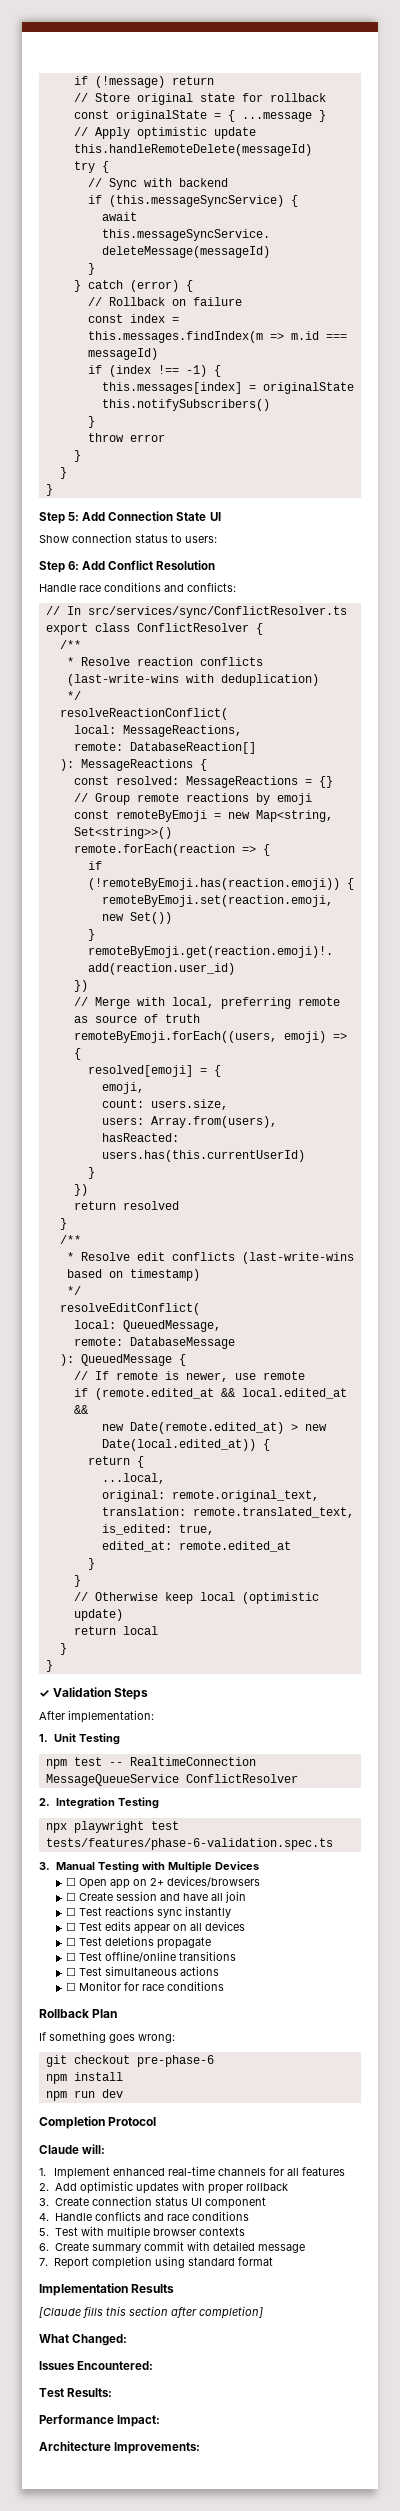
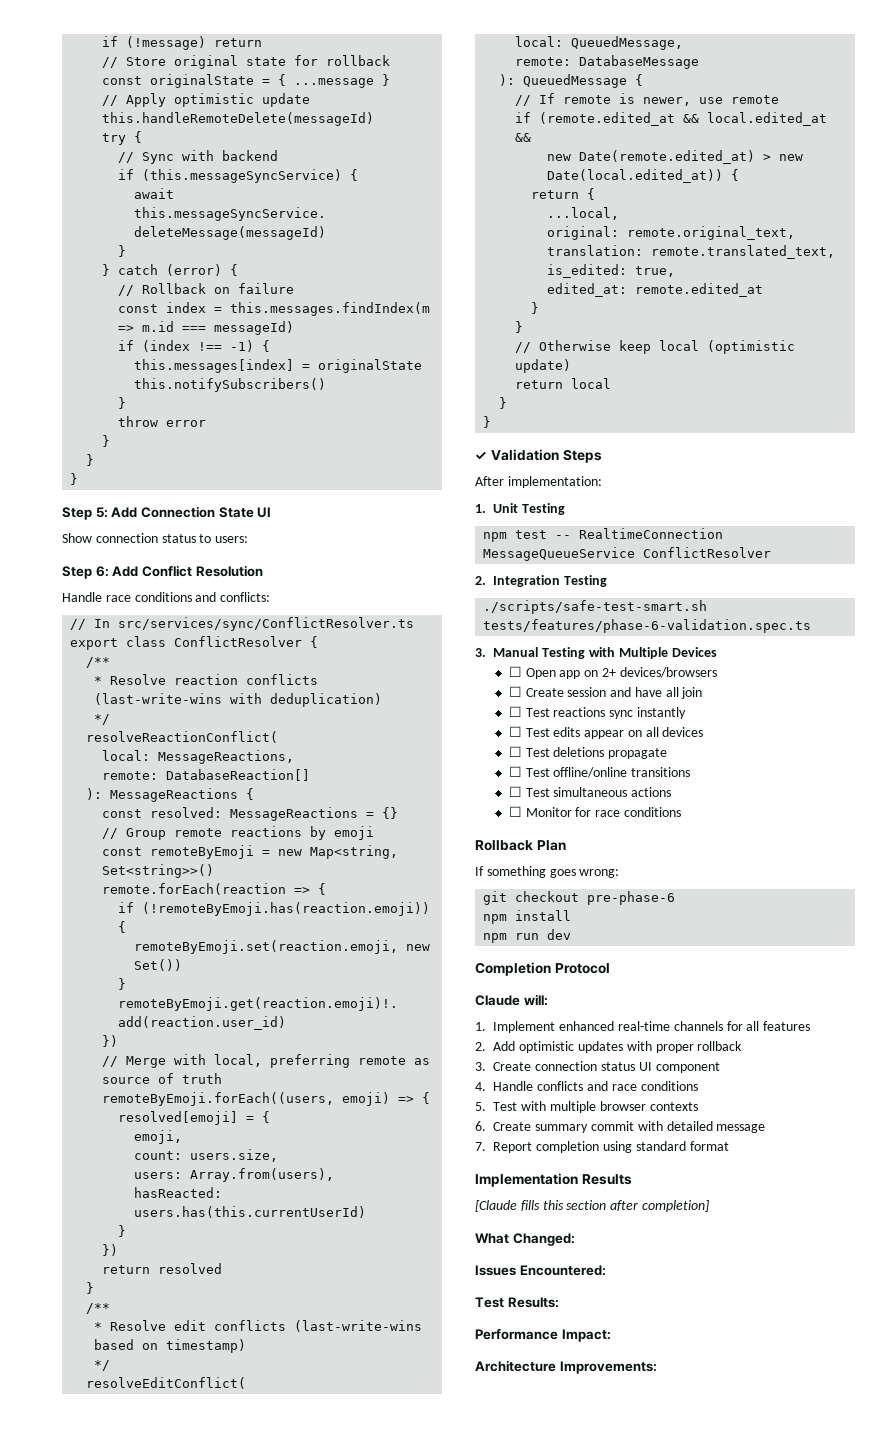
[45,1821,179,1833] npx playwright test -> [483,600,708,614] ./scripts/safe-test-smart.sh

